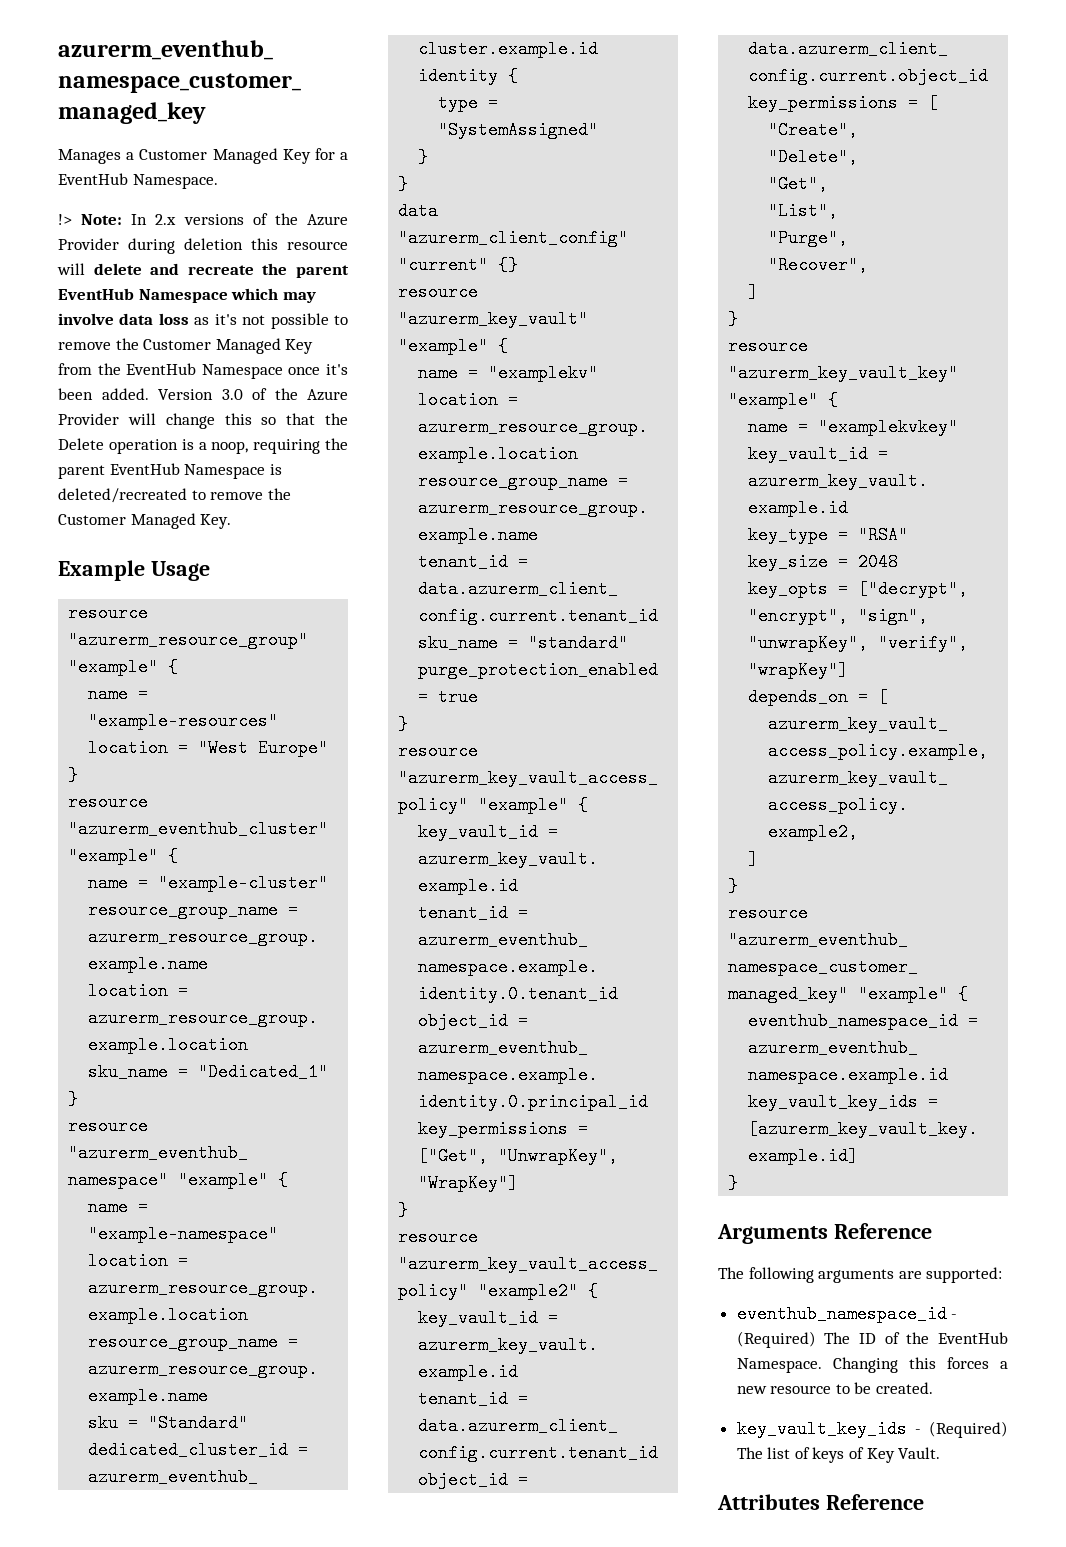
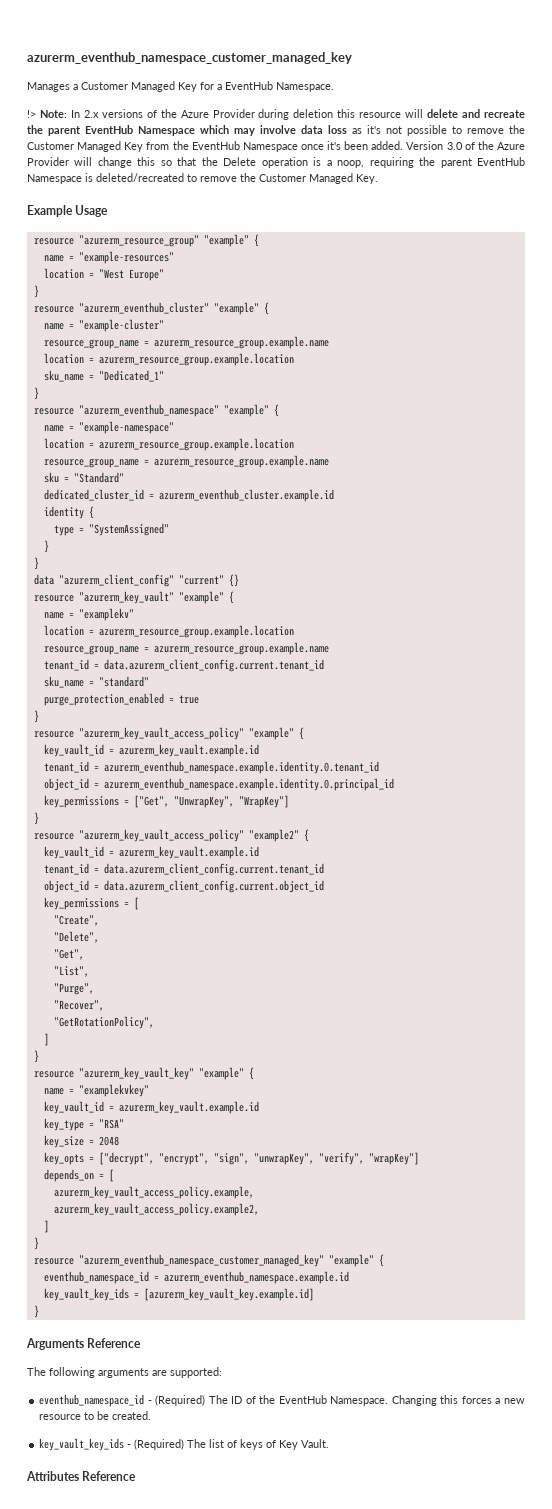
(869, 265) none -> [53,1016,154,1029] // "GetRotationPolicy",

